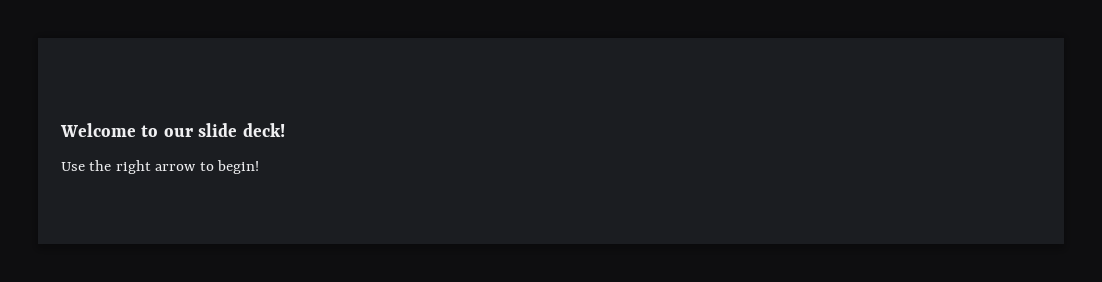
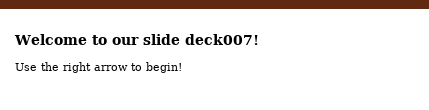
[242,123,285,137] deck! -> [184,34,259,45] deck007!

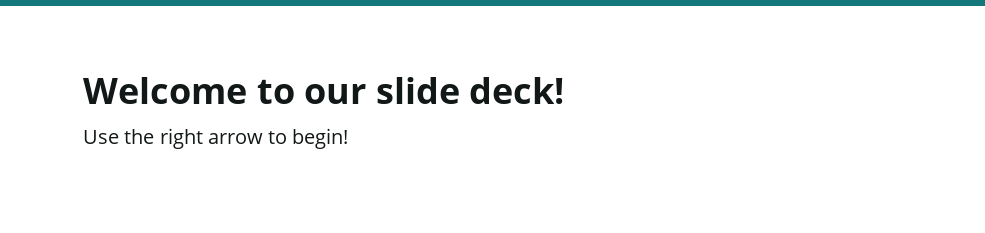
[184,34,259,45] deck007! -> [469,77,565,104] deck!

